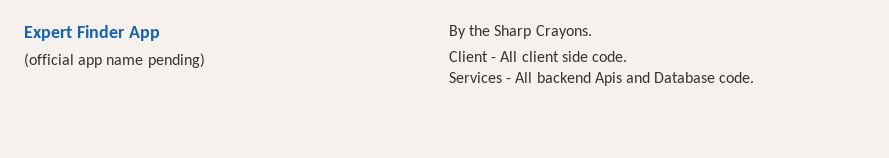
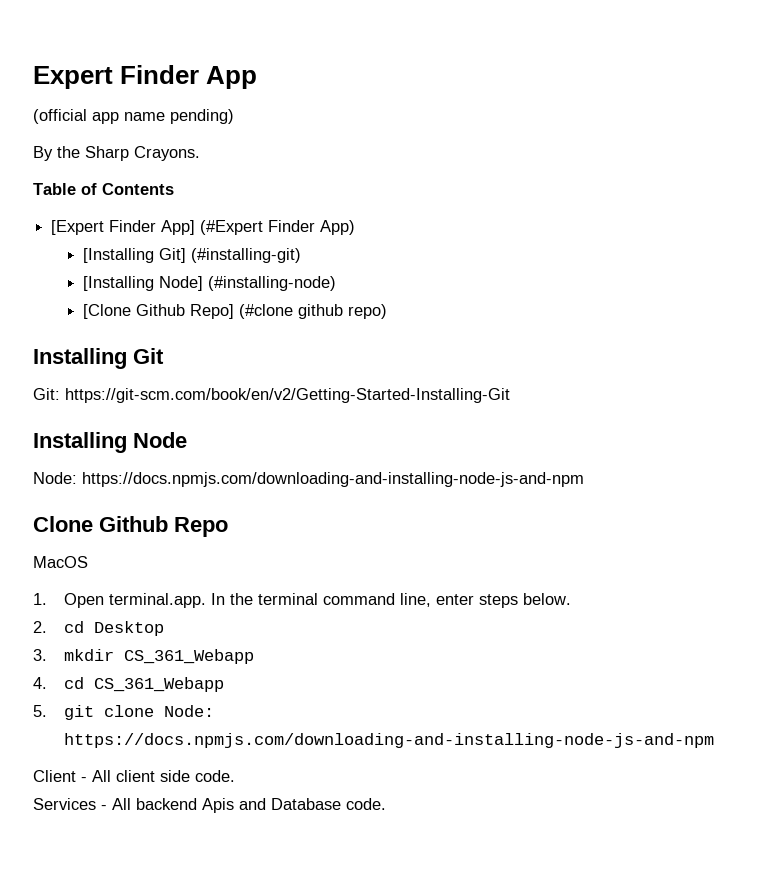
(592, 32) none -> [33,183,174,195] [51,220,356,235] [82,248,301,263] [82,276,336,291] [82,304,387,319] [33,348,164,369] [33,388,510,403] [33,432,187,453] [33,472,584,487] [33,516,228,537] [33,556,88,568] [33,593,572,608] [33,621,165,636] [33,649,255,664] [33,677,225,692] [33,705,215,720] [64,733,715,748] // Table of Contents // [Expert Finder App] (#Expert Finder App) // [Installing Git] (#installing-git) // [Installing Node] (#installing-node) // [Clone Github Repo] (#clone github repo) // Installing Git // Git: https://git-scm.com/book/en/v2/Getting-Started-Installing-Git // Installing Node // Node: https://docs.npmjs.com/downloading-and-installing-node-js-and-npm // Clone Github Repo // MacOS // 1. Open terminal.app. In the terminal command line, enter steps below. // 2. cd Desktop // 3. mkdir CS_361_Webapp // 4. cd CS_361_Webapp // 5. git clone Node: https://docs.npmjs.com/downloading-and-installing-node-js-and-npm

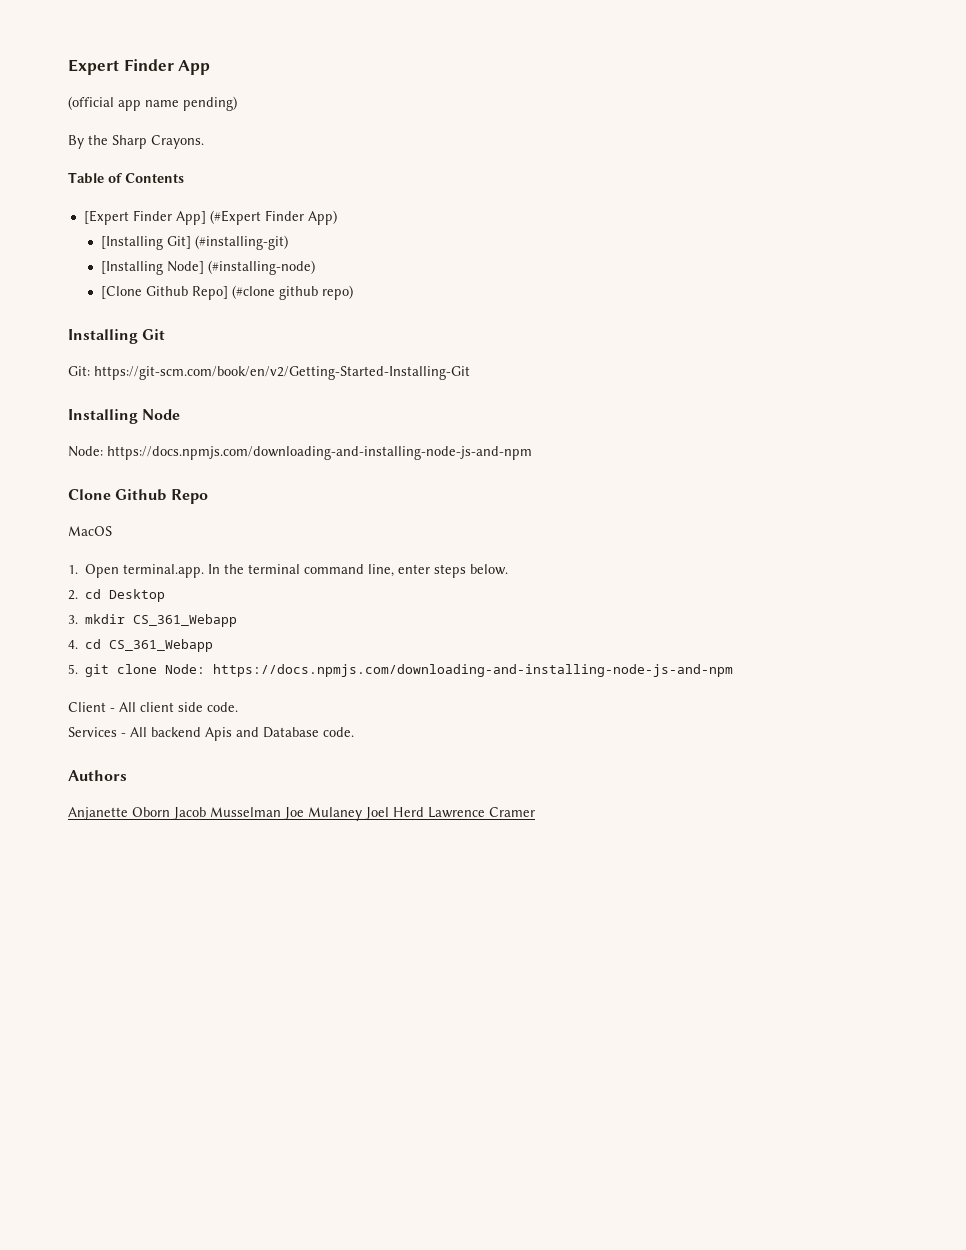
(386, 804) none -> [68,770,127,781] [68,807,535,821] // Authors // Anjanette Oborn Jacob Musselman Joe Mulaney Joel Herd Lawrence Cramer

